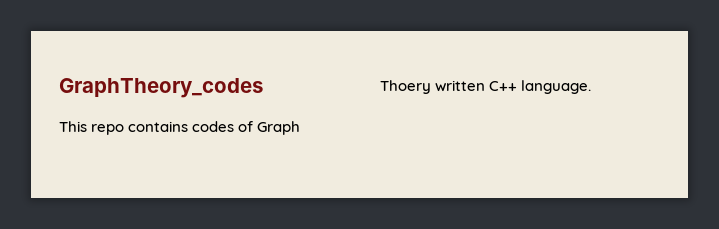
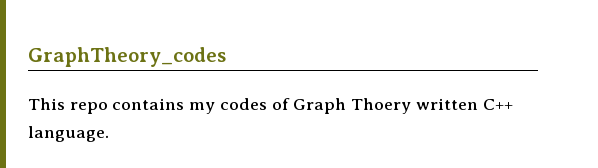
(189, 126) none -> [189,102,216,114] my

